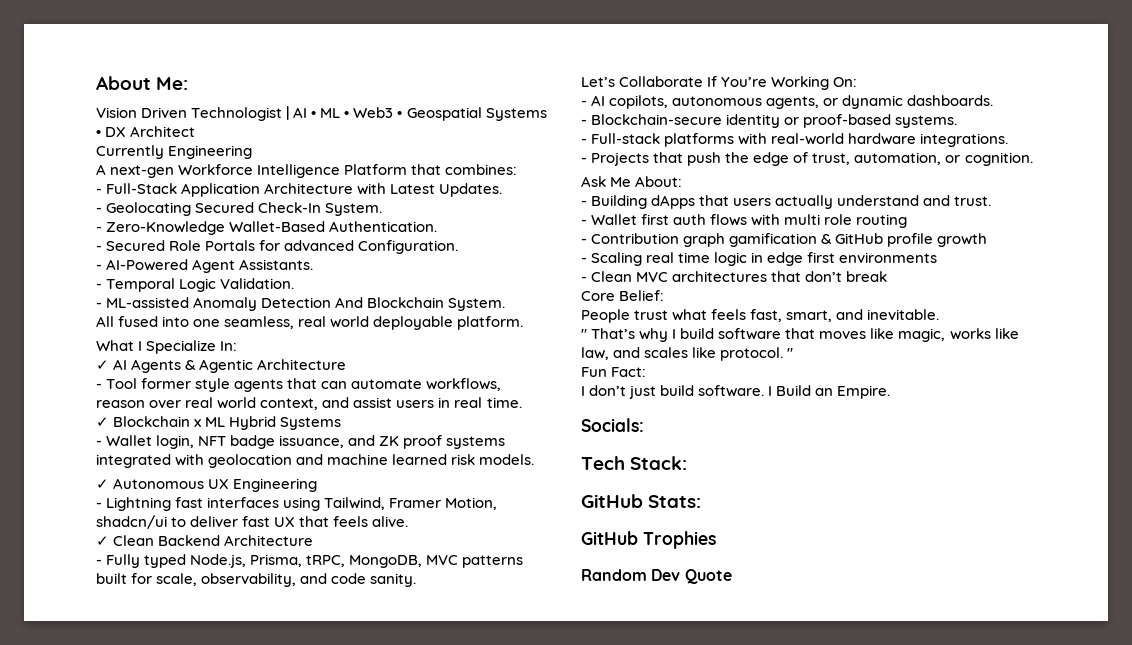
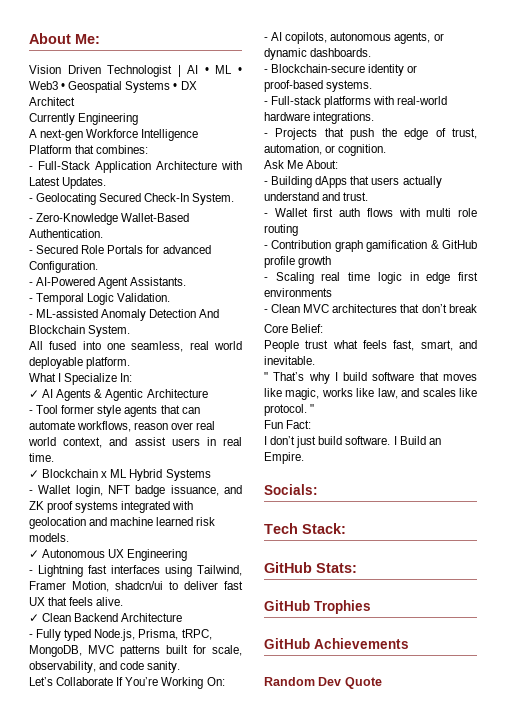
(716, 540) none -> [264,638,409,649] // GitHub Achievements

